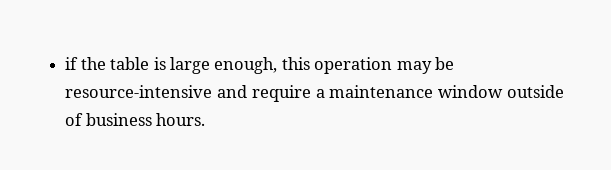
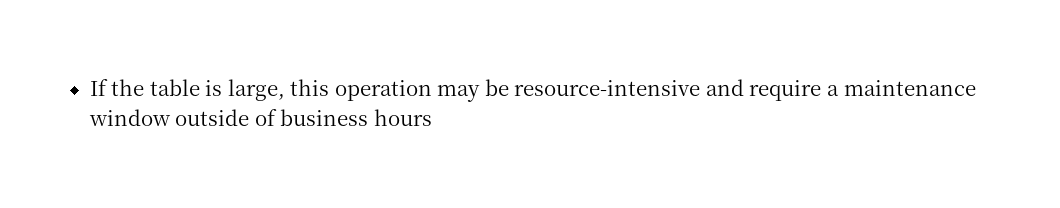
[65,57,79,70] if -> [89,79,108,96] If
[169,57,278,74] large enough, -> [227,79,285,101] large,
[156,113,206,126] hours. -> [373,109,432,126] hours

